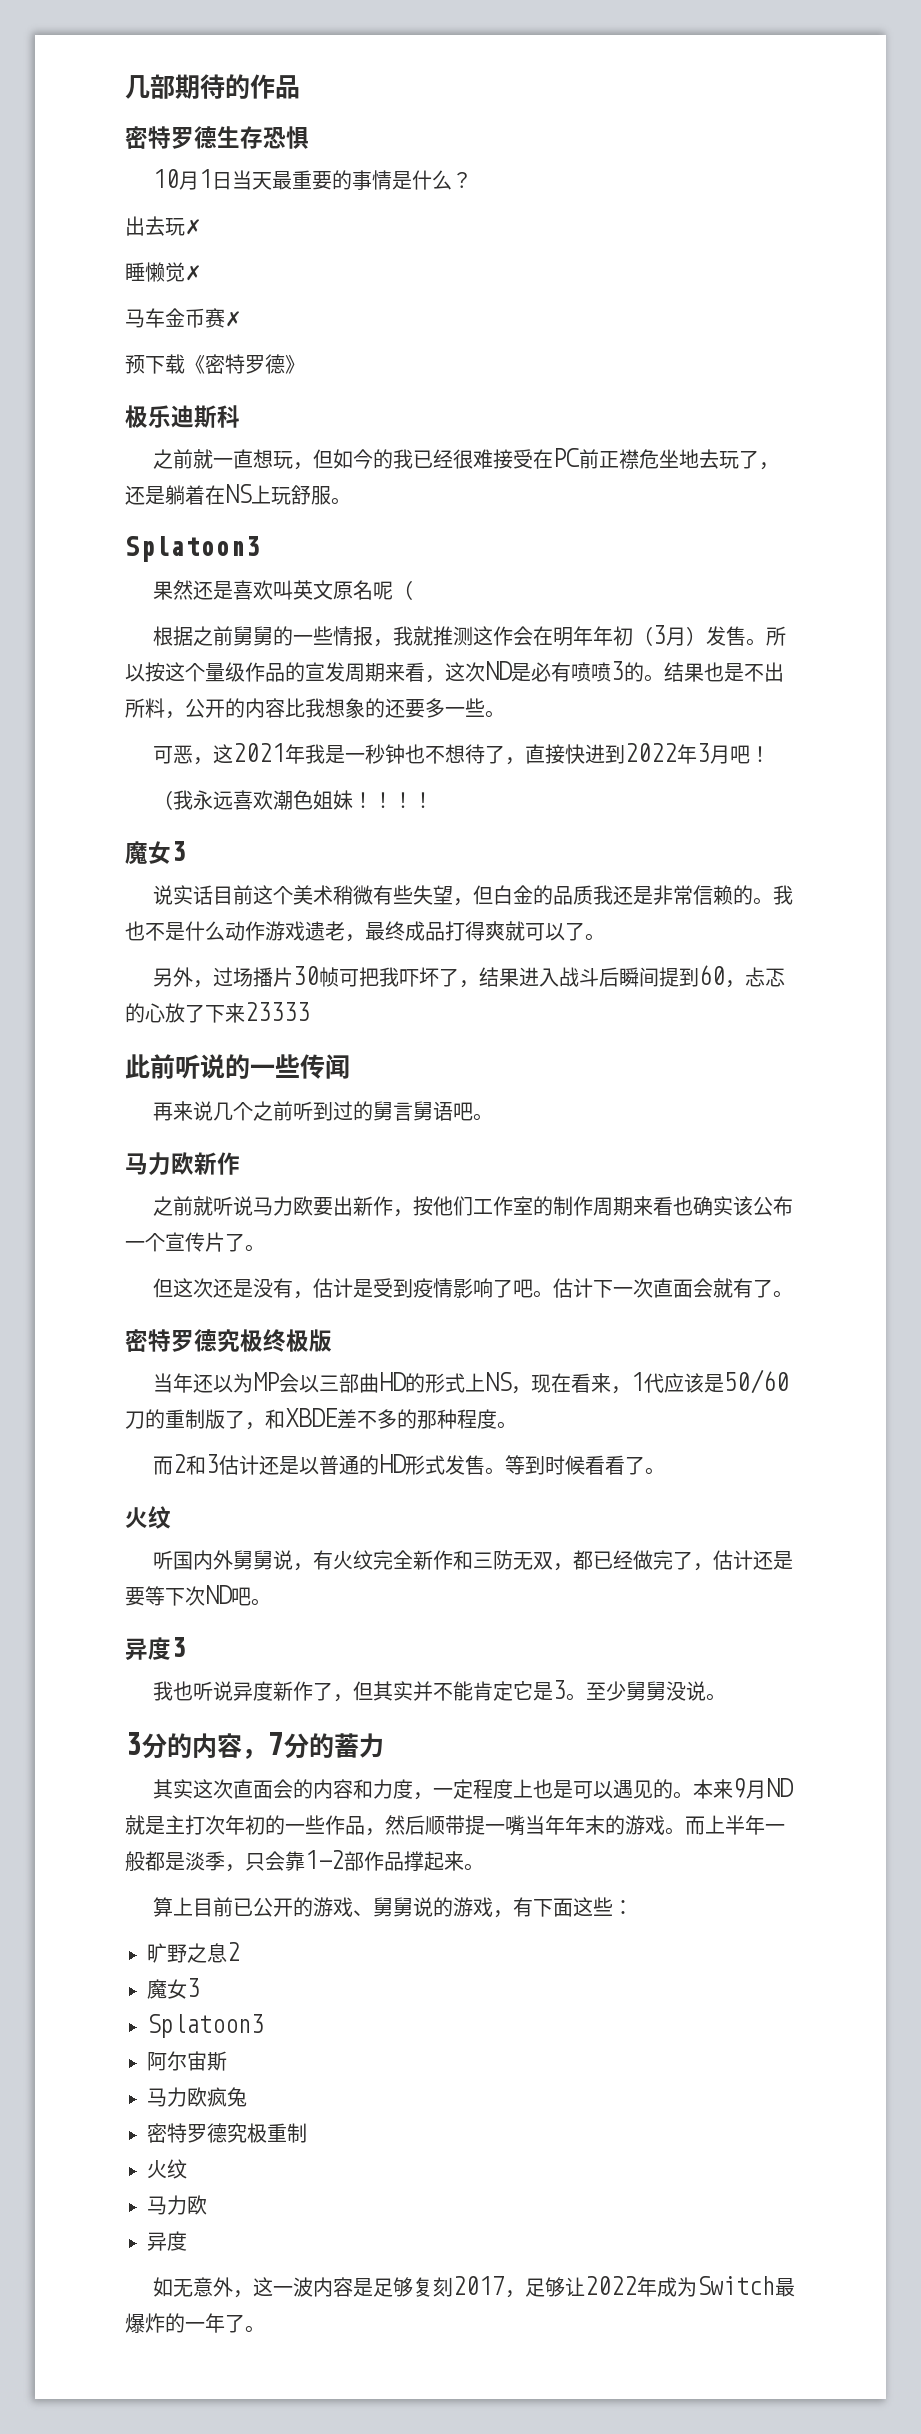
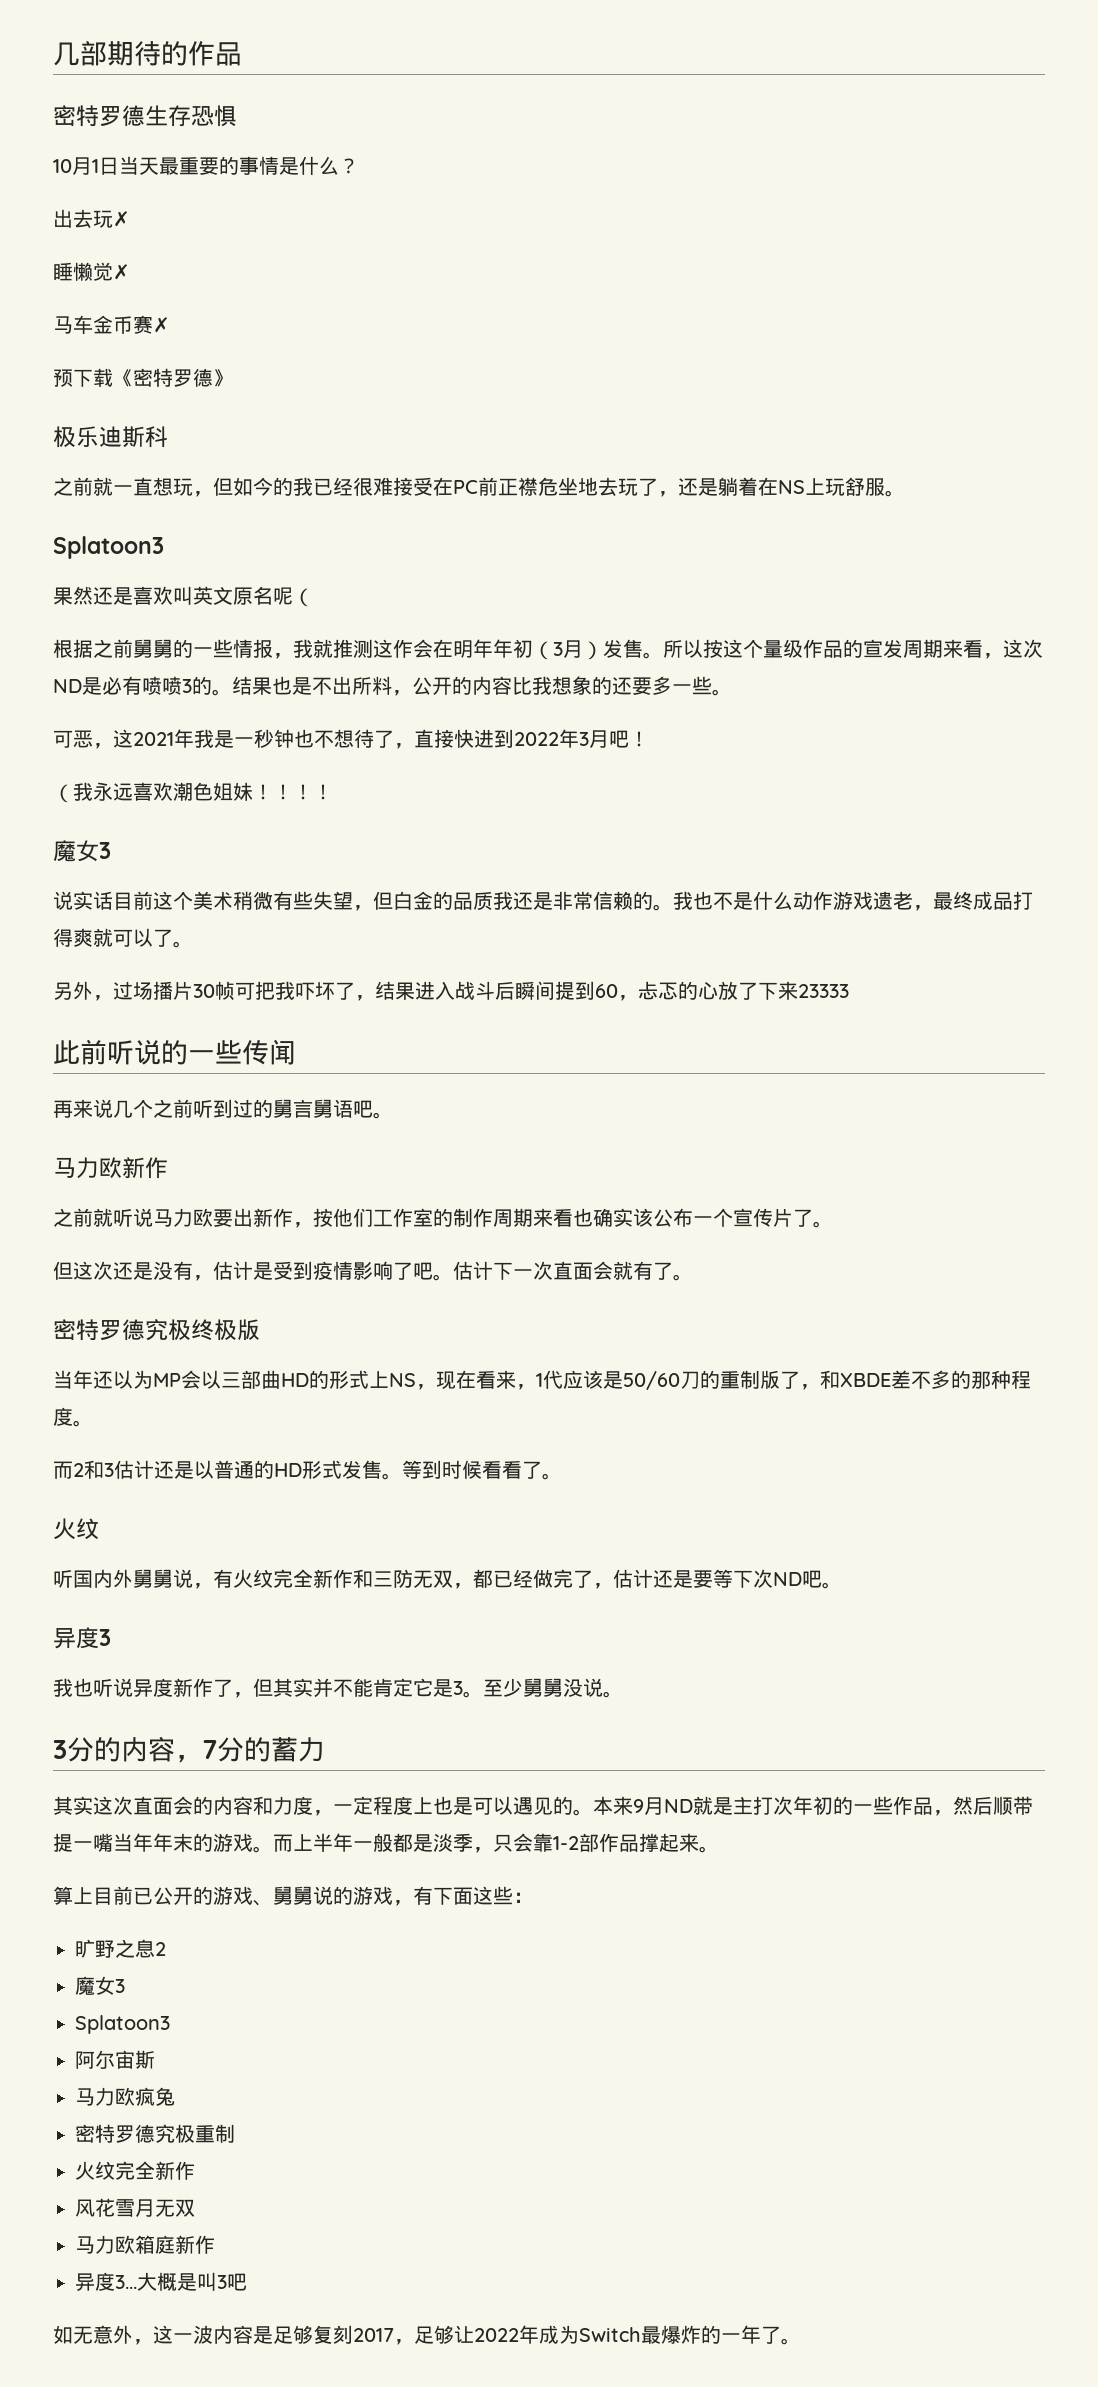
[147,2195,207,2215] [147,2231,187,2251] // 马力欧 // 异度 -> [115,2161,195,2180] [75,2198,195,2217] [75,2235,215,2254] [75,2272,247,2291] 完全新作 // 风花雪月无双 // 马力欧箱庭新作 // 异度3...大概是叫3吧

